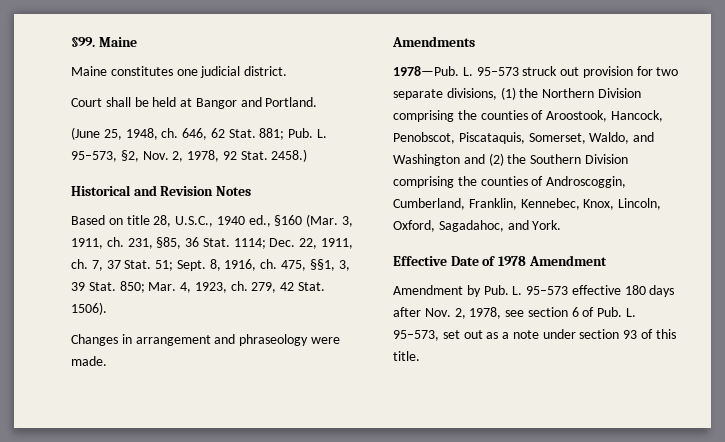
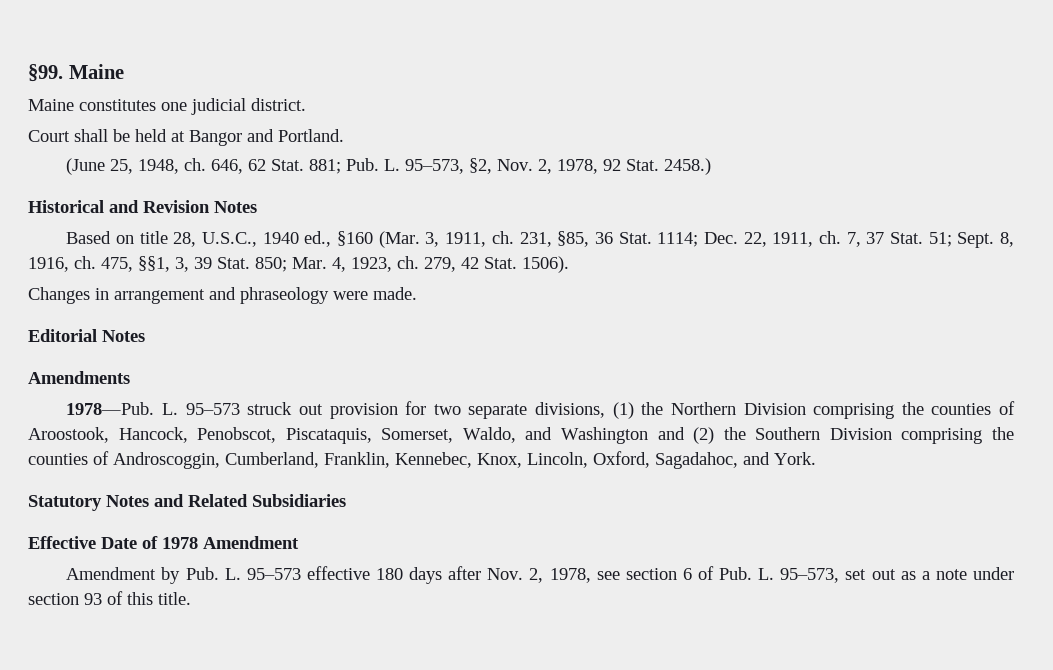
(107, 361) none -> [28,329,145,342] // Editorial Notes
(562, 225) none -> [28,494,346,511] // Statutory Notes and Related Subsidiaries

